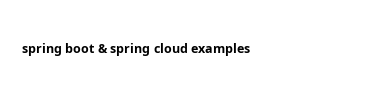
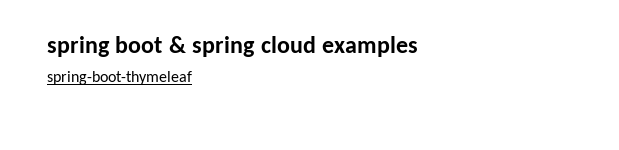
(250, 49) none -> [47,71,192,85] // spring-boot-thymeleaf

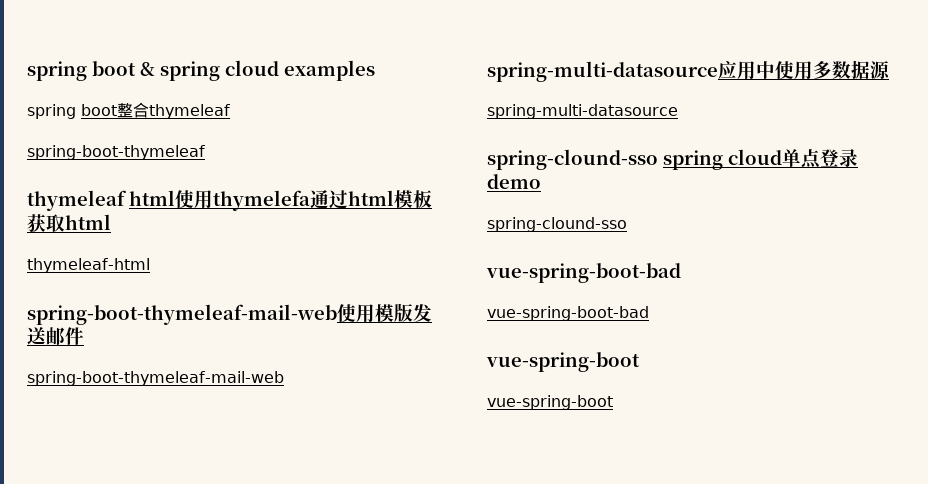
[47,71,192,85] spring-boot-thymeleaf -> [27,102,230,119] [27,145,205,160] [27,190,432,211] [27,214,111,232] [27,258,150,273] [27,303,432,325] [27,327,84,345] [27,371,284,386] [487,60,890,82] [487,104,678,119] [487,149,858,170] [487,174,541,189] [487,217,627,232] [486,263,681,283] [487,306,649,321] [486,352,640,372] [487,395,613,410] spring boot整合thymeleaf // spring-boot-thymeleaf // thymeleaf html使用thymelefa通过html模板获取html // thymeleaf-html // spring-boot-thymeleaf-mail-web使用模版发送邮件 // spring-boot-thymeleaf-mail-web // spring-multi-datasource应用中使用多数据源 // spring-multi-datasource // spring-clound-sso spring cloud单点登录demo // spring-clound-sso // vue-spring-boot-bad // vue-spring-boot-bad // vue-spring-boot // vue-spring-boot

